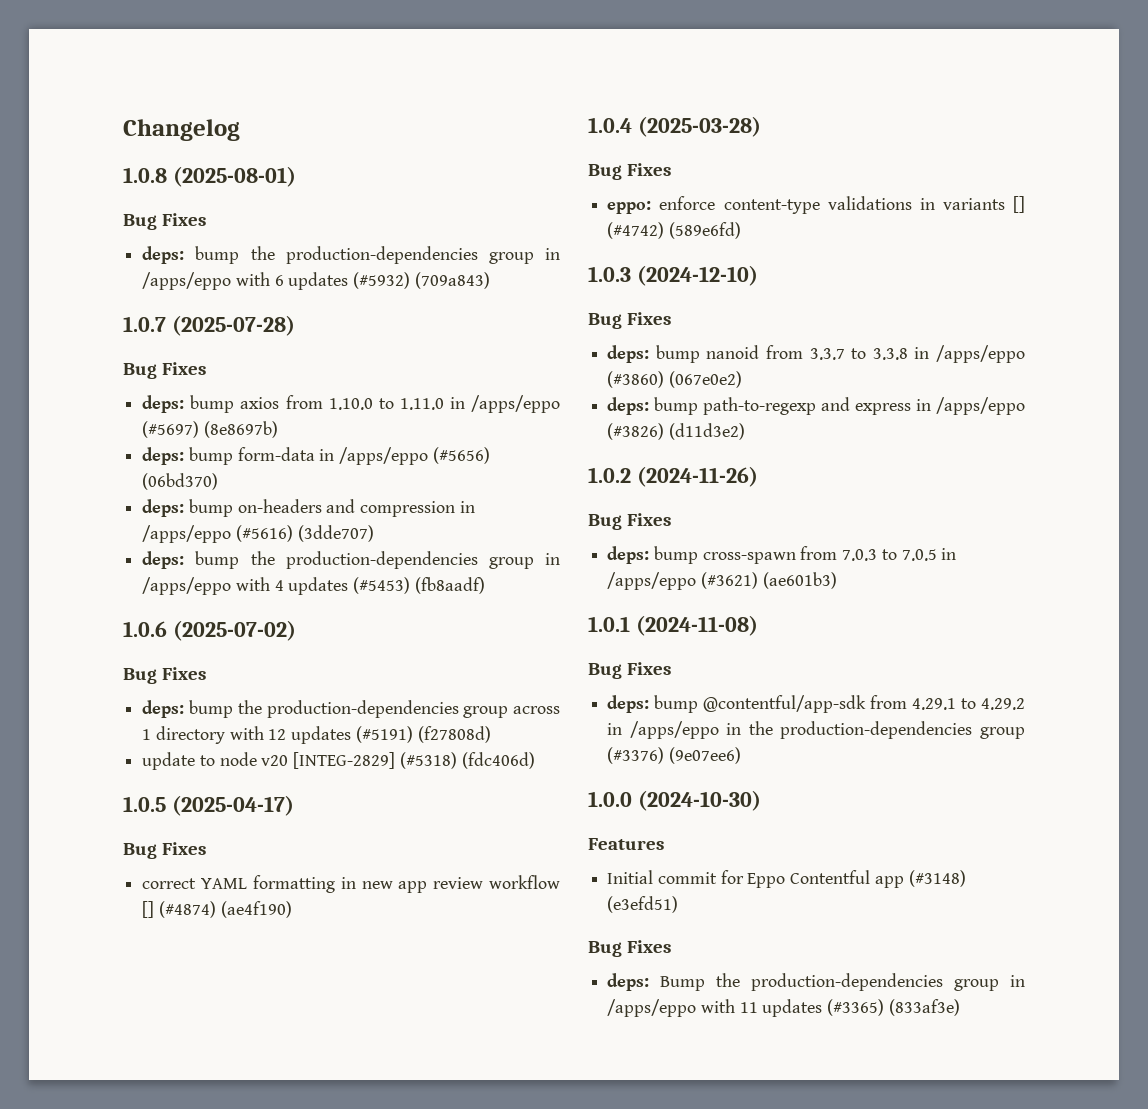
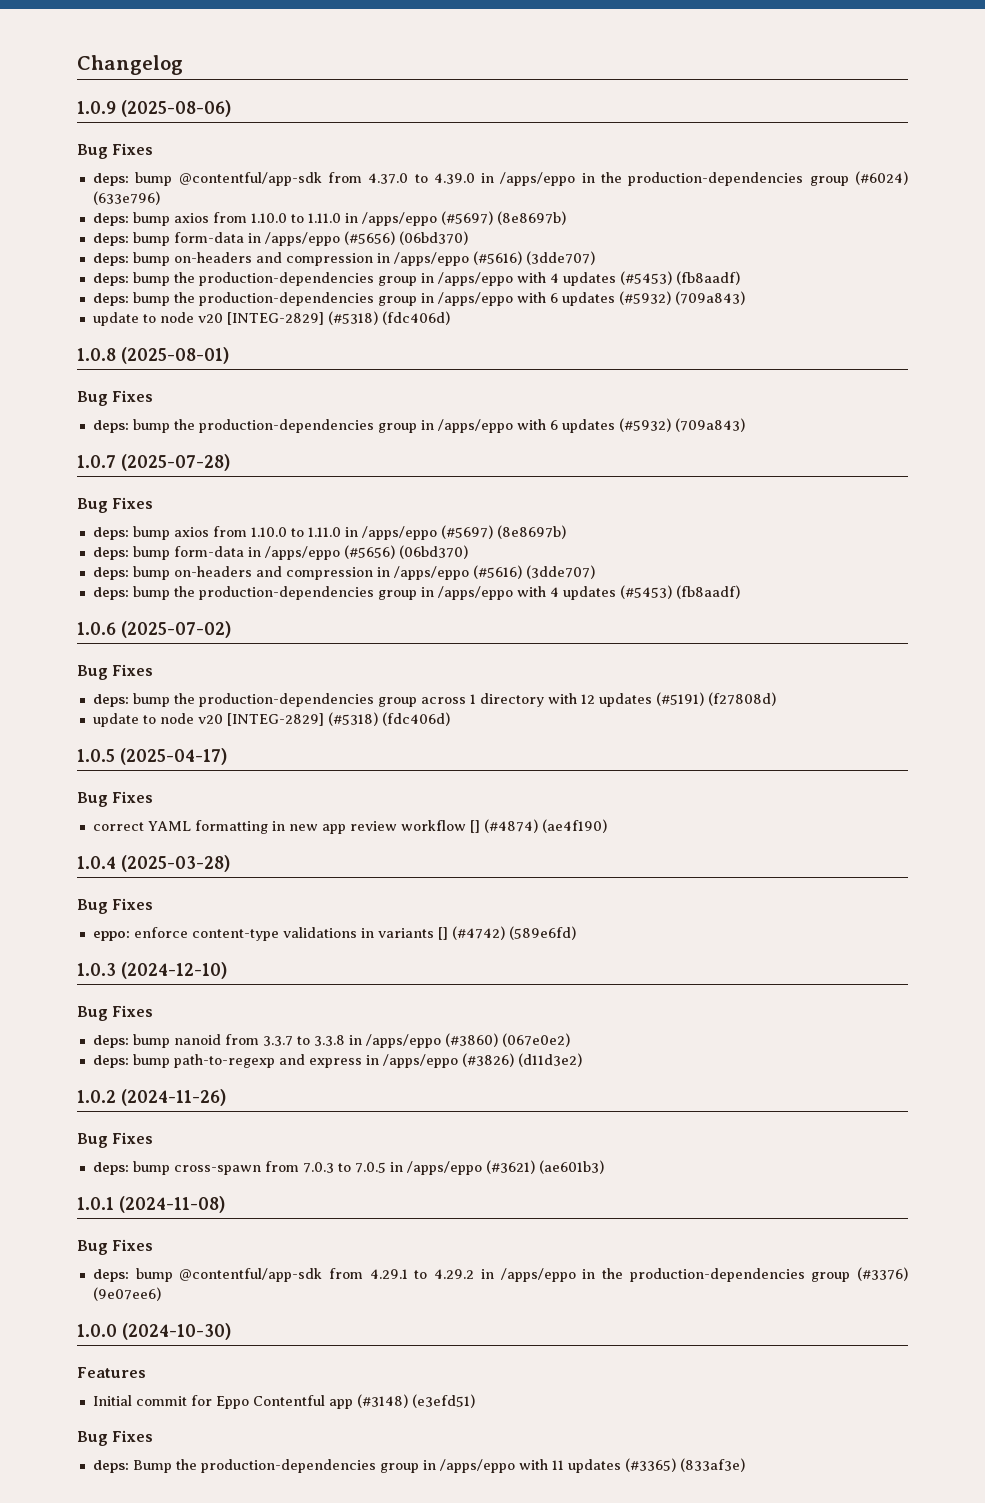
(240, 130) none -> [77,100,231,117] [77,143,154,159] [92,171,909,186] [92,191,160,205] [92,211,566,226] [92,231,468,246] [92,251,595,266] [92,271,740,286] [92,291,745,306] [92,311,450,326] // 1.0.9 (2025-08-06) // Bug Fixes // deps: bump @contentful/app-sdk from 4.37.0 to 4.39.0 in /apps/eppo in the production-dependencies group (#6024) (633e796) // deps: bump axios from 1.10.0 to 1.11.0 in /apps/eppo (#5697) (8e8697b) // deps: bump form-data in /apps/eppo (#5656) (06bd370) // deps: bump on-headers and compression in /apps/eppo (#5616) (3dde707) // deps: bump the production-dependencies group in /apps/eppo with 4 updates (#5453) (fb8aadf) // deps: bump the production-dependencies group in /apps/eppo with 6 updates (#5932) (709a843) // update to node v20 [INTEG-2829] (#5318) (fdc406d)

